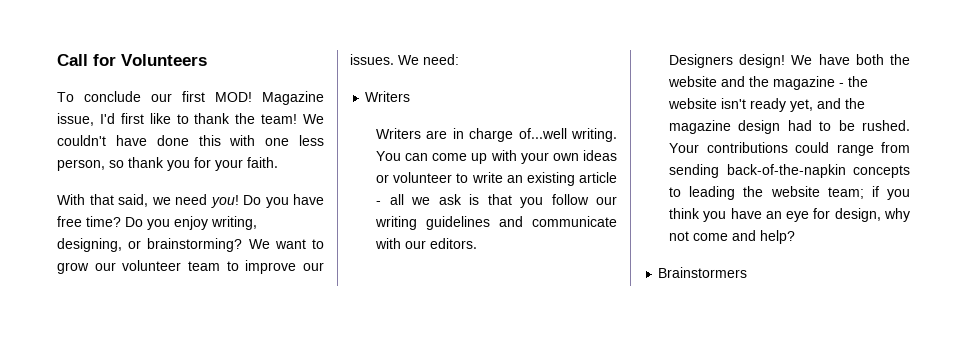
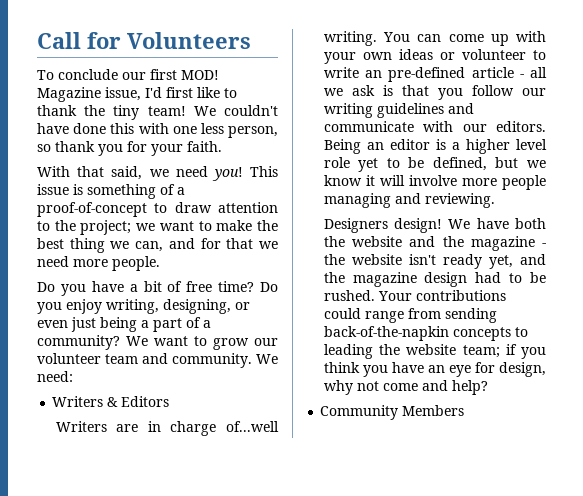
(256, 118) none -> [113,105,140,120] tiny
[243,194,324,208] Do you have -> [249,166,278,177] [37,184,185,199] [37,202,278,217] [37,220,278,235] [37,238,278,253] [37,256,160,271] [37,281,183,296] This issue is something of a proof-of-concept to draw attention to the project; we want to make the best thing we can, and for that we need more people. // Do you have a bit of
[147,238,243,252] brainstorming? -> [37,317,211,332] [37,335,120,350] even just being a part of a community?
[226,260,324,274] [350,54,394,65] to improve our issues. -> [142,353,252,368] and community.
(411, 96) none -> [107,396,170,407] & Editors
[526,172,575,186] existing -> [388,67,466,82] pre-defined
(478, 243) none -> [323,139,547,154] [323,157,546,172] [323,175,546,190] [323,193,495,208] Being an editor is a higher level role yet to be defined, but we know it will involve more people managing and reviewing.
[658,267,748,278] Brainstormers -> [320,405,465,420] Community Members

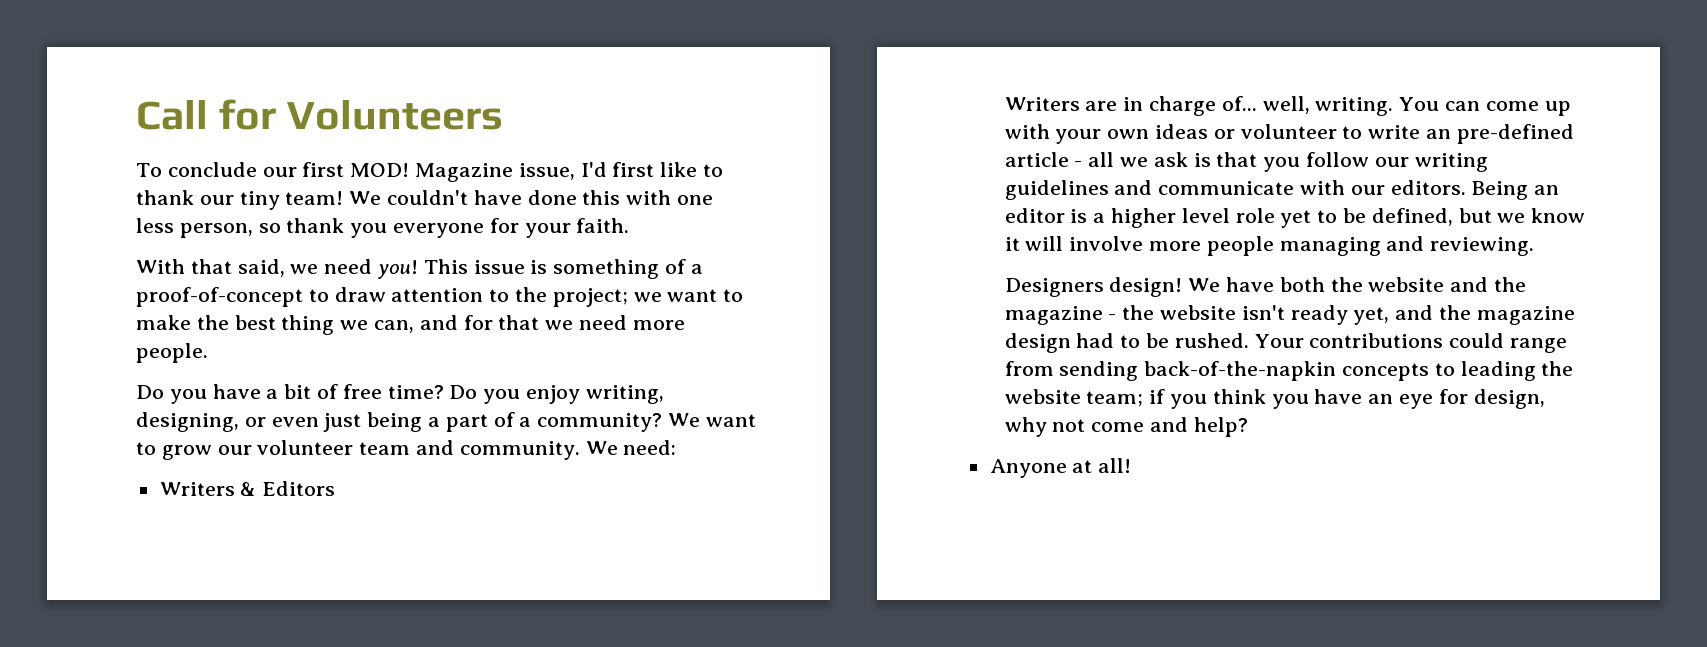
[84,105,106,116] the -> [199,195,234,205] our
(123, 150) none -> [393,223,485,238] everyone
[225,421,279,432] of...well -> [1221,96,1310,114] of... well,
[320,405,465,420] Community Members -> [989,458,1132,478] Anyone at all!

